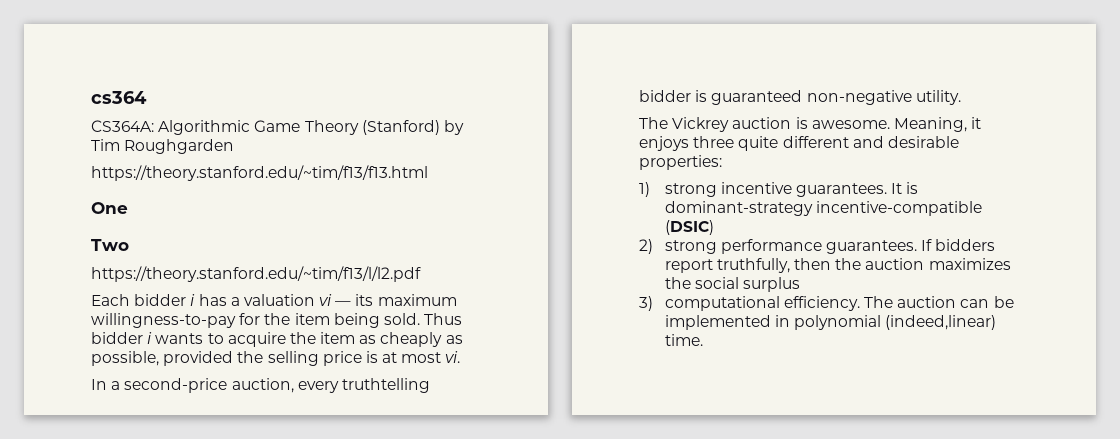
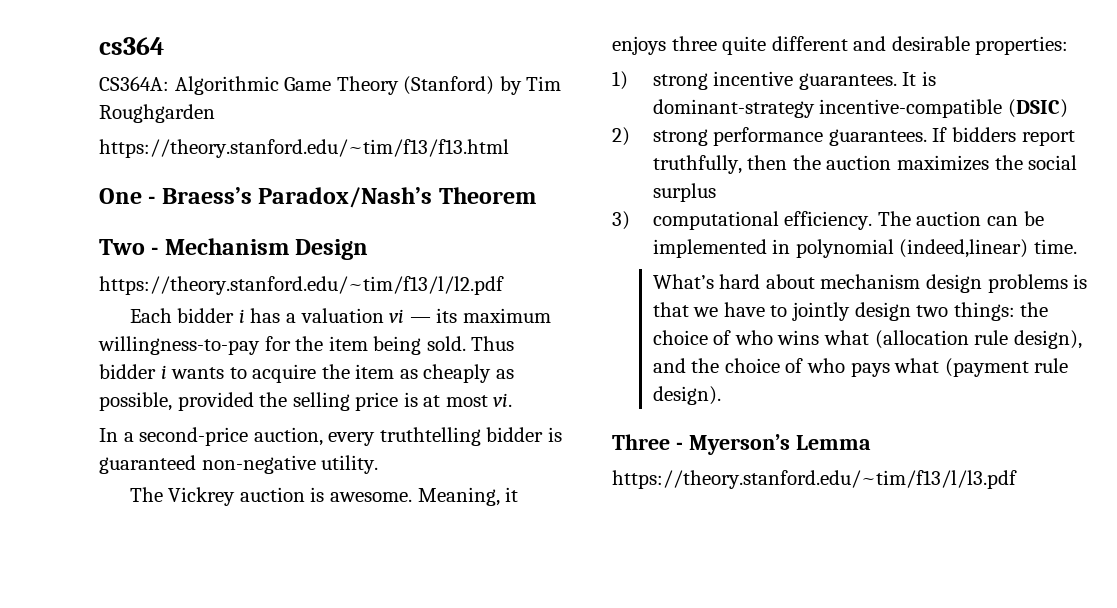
[91,239,129,251] // Two -> [148,187,536,208] [99,238,369,260] - Braess’s Paradox/Nash’s Theorem // Two - Mechanism Design
(703, 340) none -> [652,274,1088,293] [652,302,1049,321] [652,330,1082,349] [652,358,1069,377] [652,386,721,405] [612,434,871,455] [612,470,1017,489] // What’s hard about mechanism design problems is that we have to jointly design two things: the choice of who wins what (allocation rule design), and the choice of who pays what (payment rule design). // Three - Myerson’s Lemma // https://theory.stanford.edu/~tim/f13/l/l3.pdf

